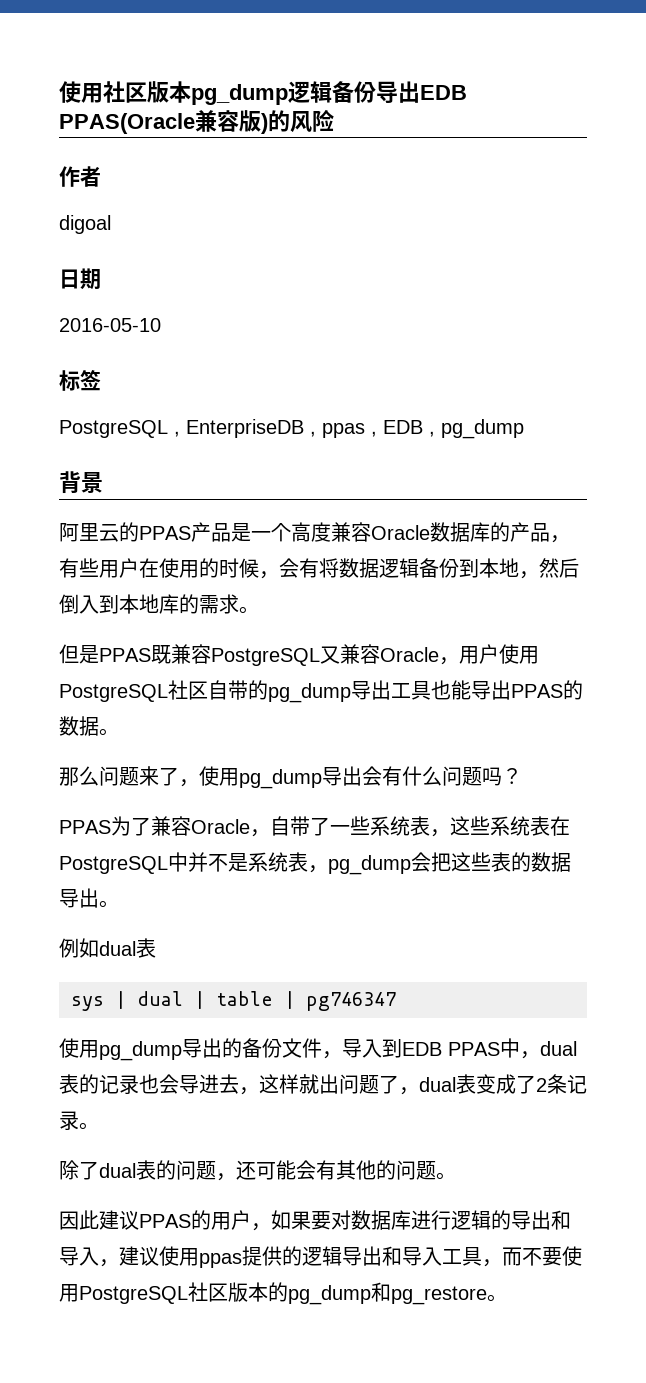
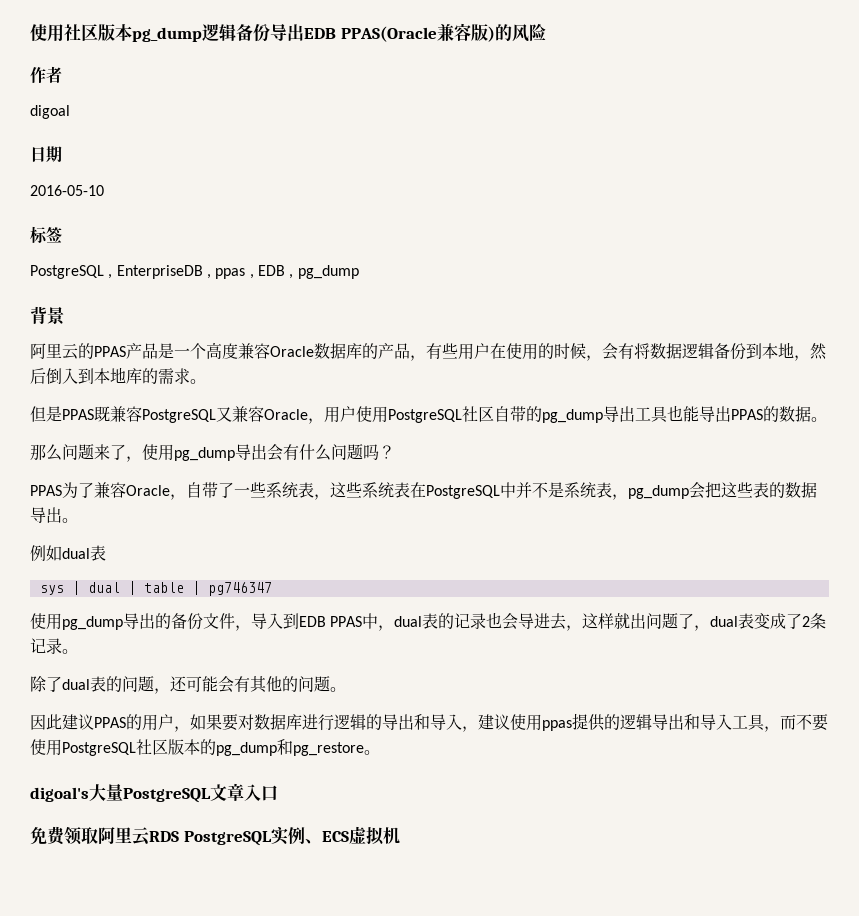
(507, 1298) none -> [30,783,278,803] [30,826,400,846] // digoal's大量PostgreSQL文章入口 // 免费领取阿里云RDS PostgreSQL实例、ECS虚拟机

